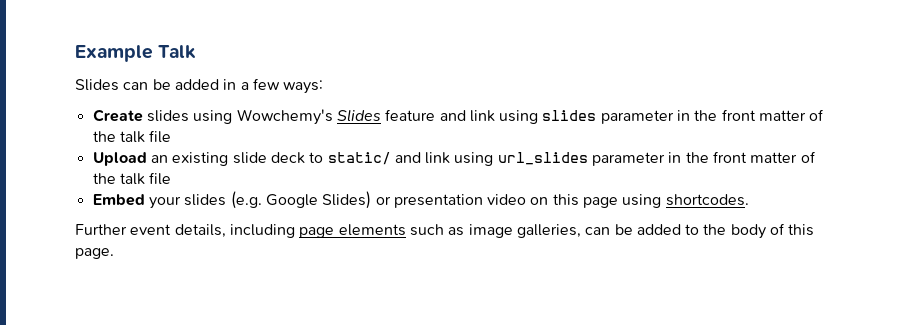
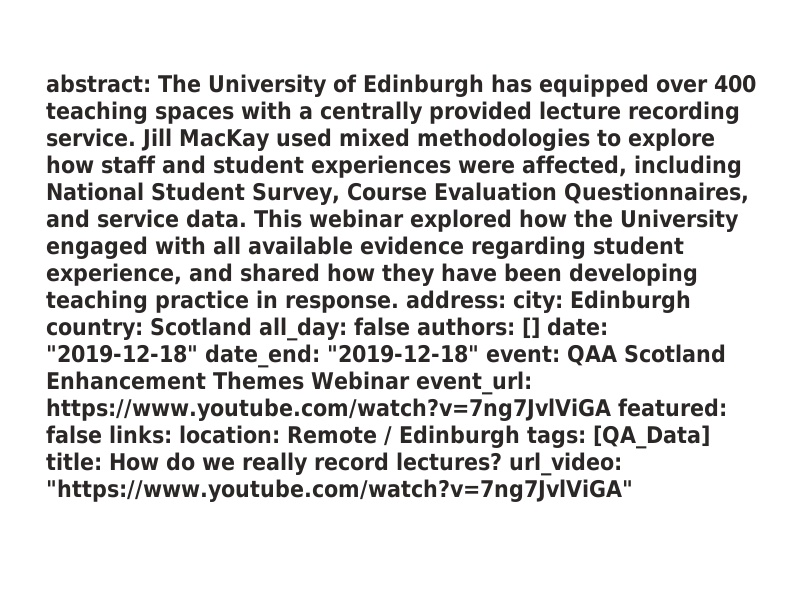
[75,45,197,62] [75,78,324,94] [92,109,825,125] [92,130,172,143] [92,151,816,166] [92,172,172,185] [92,191,749,209] [75,223,815,239] [75,248,114,259] Example Talk // Slides can be added in a few ways: // Create slides using Wowchemy's Slides feature and link using slides parameter in the front matter of the talk file // Upload an existing slide deck to static/ and link using url_slides parameter in the front matter of the talk file // Embed your slides (e.g. Google Slides) or presentation video on this page using shortcodes. // Further event details, including page elements such as image galleries, can be added to the body of this page. -> [46,74,756,97] [46,101,740,124] [46,128,715,151] [46,155,742,178] [46,182,749,205] [46,209,739,232] [46,236,684,259] [46,263,698,286] [46,290,691,313] [46,317,608,341] [46,344,726,368] [46,371,532,395] [46,398,727,421] [46,425,710,449] [46,452,622,476] [46,479,633,502] abstract: The University of Edinburgh has equipped over 400 teaching spaces with a centrally provided lecture recording service. Jill MacKay used mixed methodologies to explore how staff and student experiences were affected, including National Student Survey, Course Evaluation Questionnaires, and service data. This webinar explored how the University engaged with all available evidence regarding student experience, and shared how they have been developing teaching practice in response. address: city: Edinburgh country: Scotland all_day: false authors: [] date: "2019-12-18" date_end: "2019-12-18" event: QAA Scotland Enhancement Themes Webinar event_url: https://www.youtube.com/watch?v=7ng7JvlViGA featured: false links: location: Remote / Edinburgh tags: [QA_Data] title: How do we really record lectures? url_video: "https://www.youtube.com/watch?v=7ng7JvlViGA"

